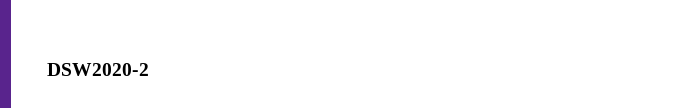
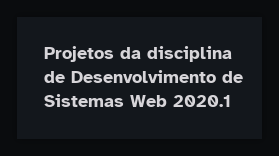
[47,63,149,76] DSW2020-2 -> [44,46,232,62] [44,70,243,83] [44,94,231,107] Projetos da disciplina de Desenvolvimento de Sistemas Web 2020.1

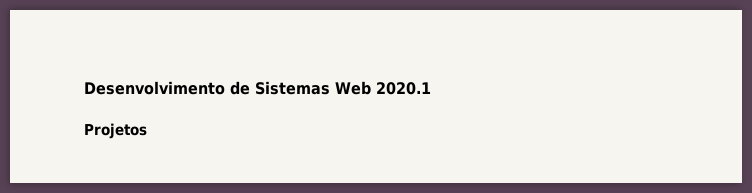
[44,46,232,62] [44,71,65,83] Projetos da disciplina de -> (84, 88) none
(231, 101) none -> [84,123,147,139] // Projetos

